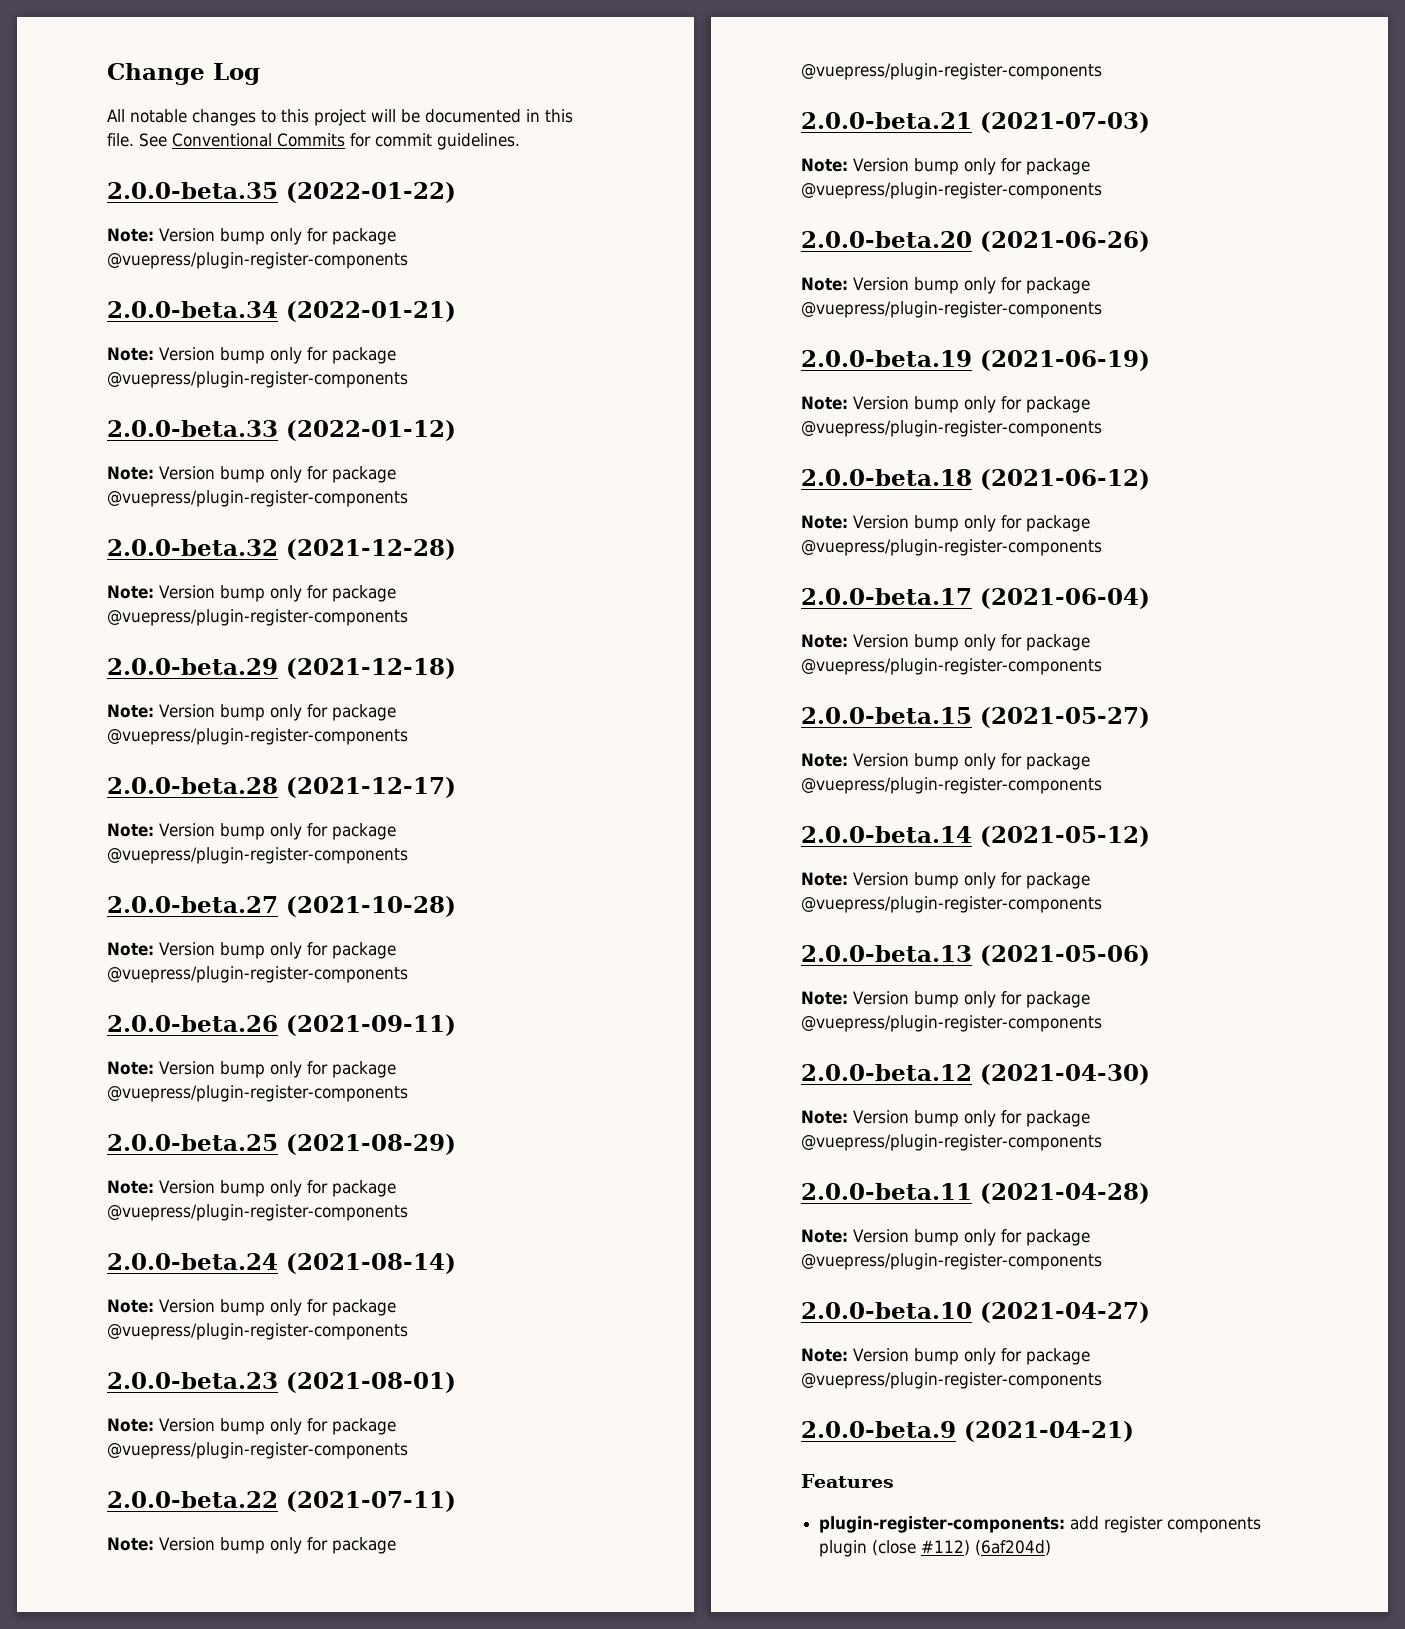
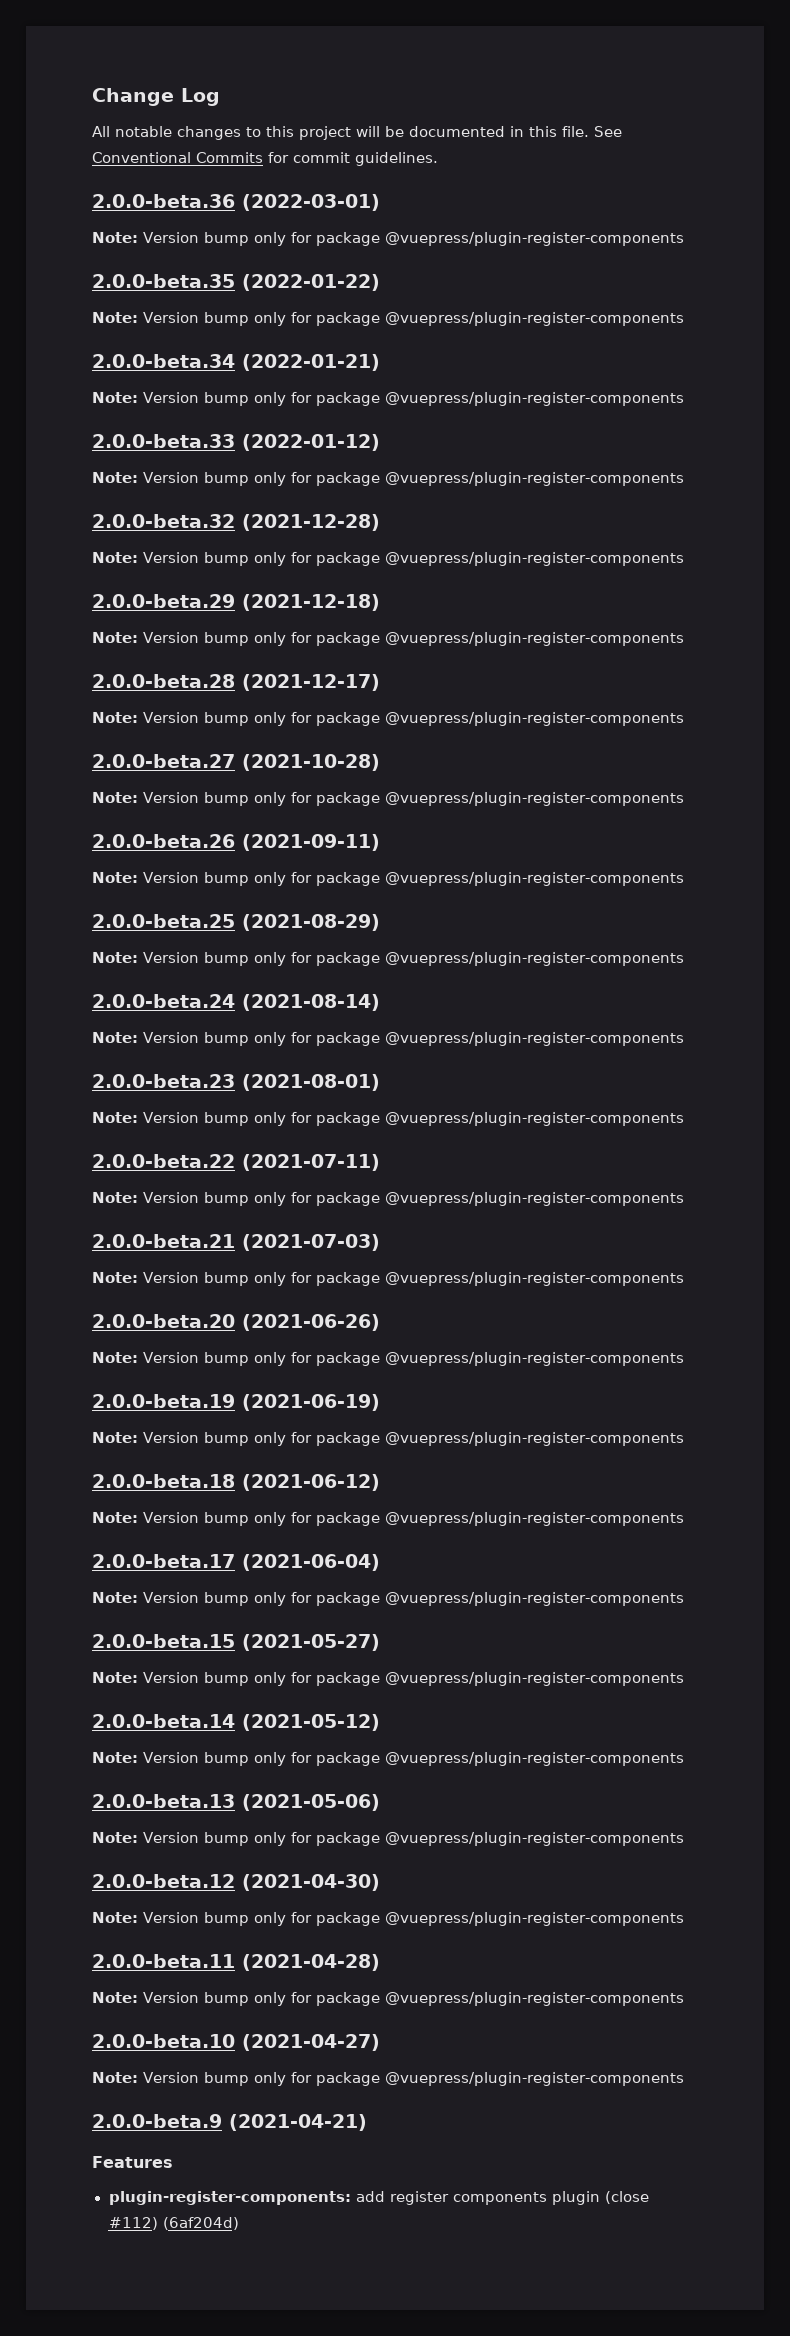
(520, 141) none -> [92,194,380,211] [92,232,684,246] // 2.0.0-beta.36 (2022-03-01) // Note: Version bump only for package @vuepress/plugin-register-components

